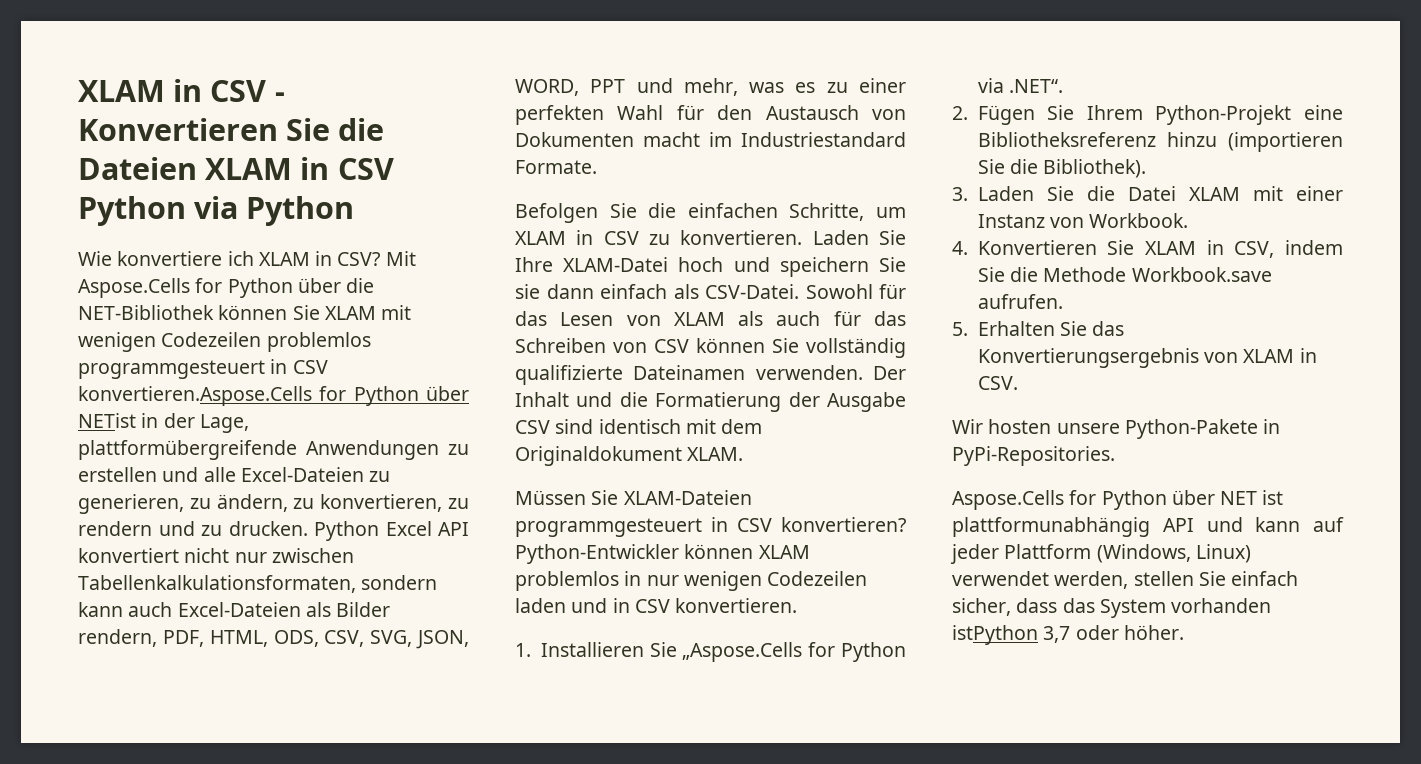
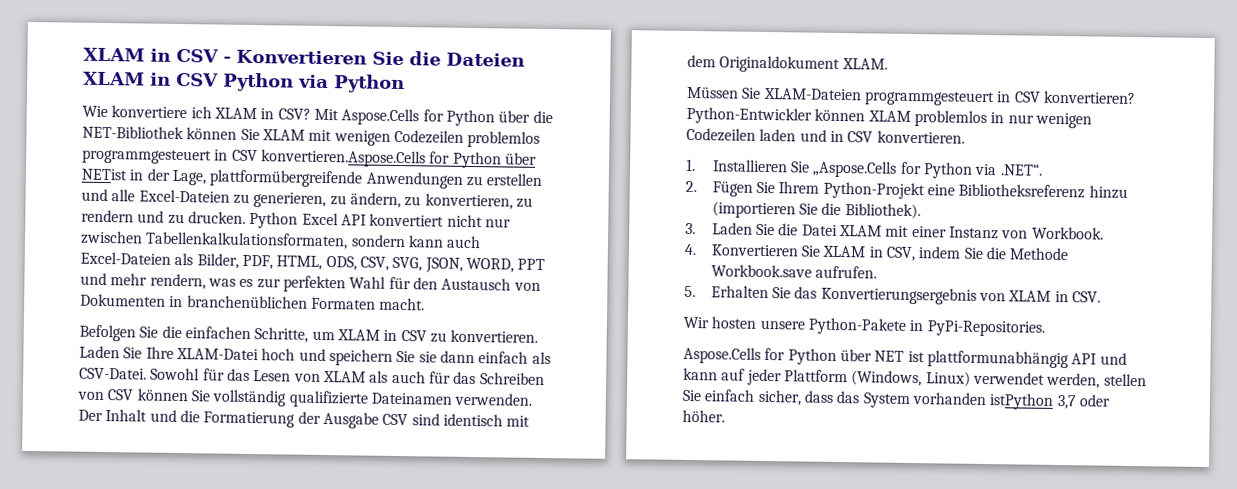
[336,602,391,617] [78,629,157,647] Bilder rendern, -> [196,253,239,269] Bilder,
[683,78,906,96] mehr, was es zu einer -> [110,273,281,290] mehr rendern, was es zur
[643,132,906,147] [515,160,597,174] macht im Industriestandard Formate. -> [169,295,426,311] in branchenüblichen Formaten macht.

